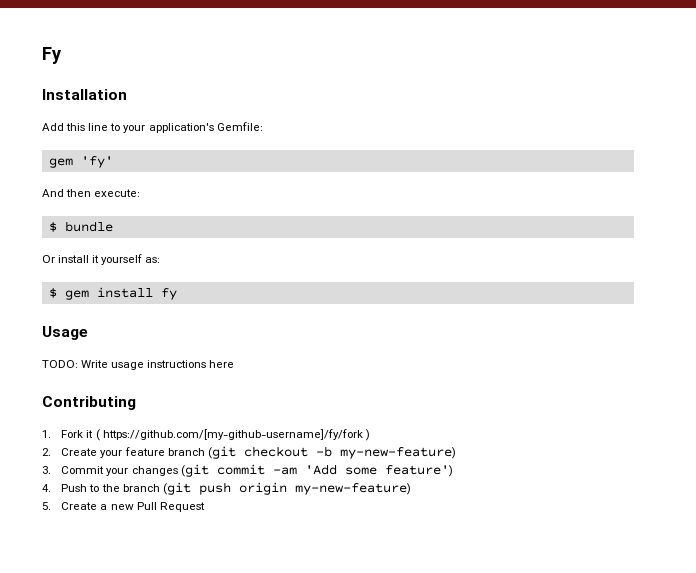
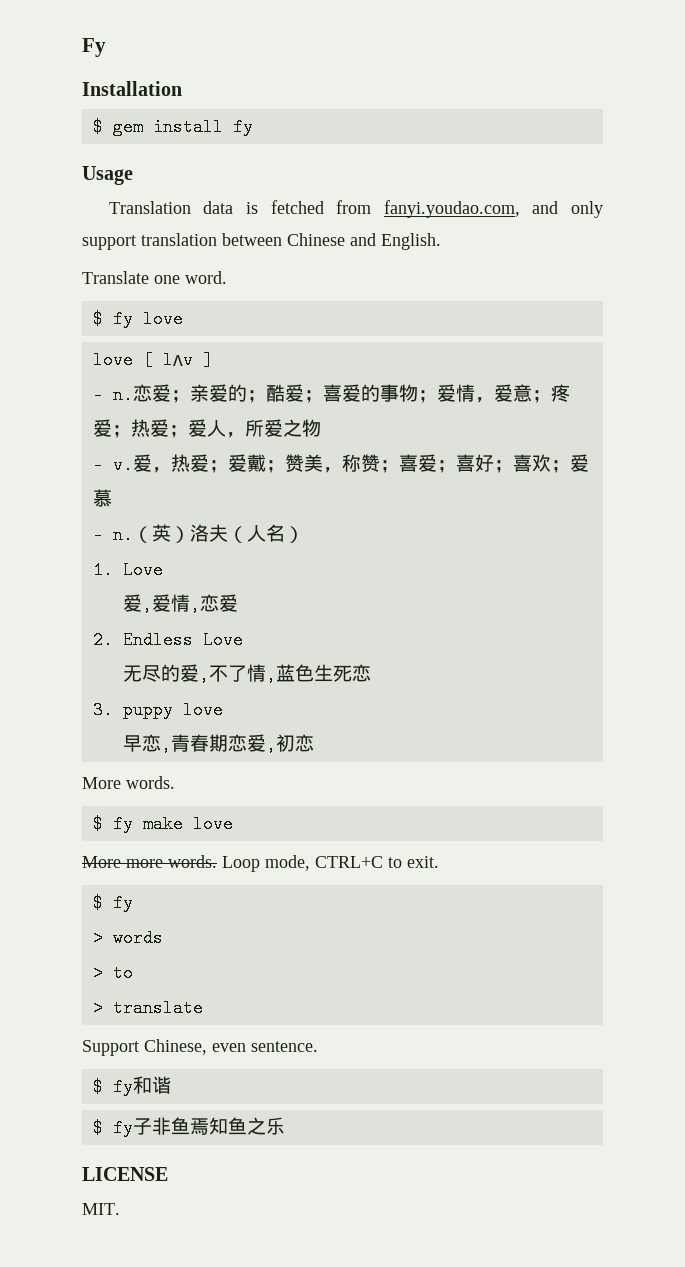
[42,122,263,133] [48,156,113,168] [42,189,141,197] [48,221,113,232] [42,254,161,265] // Add this line to your application's Gemfile: // gem 'fy' // And then execute: // $ bundle // Or install it yourself as: -> (182, 88) none
[42,360,235,370] [42,396,136,410] [42,429,370,441] [42,446,456,459] [42,464,453,477] [42,482,411,495] [42,502,205,512] TODO: Write usage instructions here // Contributing // 1. Fork it ( https://github.com/[my-github-username]/fy/fork ) // 2. Create your feature branch (git checkout -b my-new-feature) // 3. Commit your changes (git commit -am 'Add some feature') // 4. Push to the branch (git push origin my-new-feature) // 5. Create a new Pull Request -> [108,200,603,218] [82,233,441,250] [82,271,227,284] [92,310,183,328] [92,351,213,369] [92,384,570,404] [92,419,321,438] [92,454,589,474] [92,489,112,507] [92,524,304,544] [92,561,163,579] [122,594,238,614] [92,631,243,649] [122,664,371,684] [92,701,223,719] [122,734,314,754] [82,776,175,789] [92,815,233,833] [82,855,439,872] [92,894,133,912] [92,929,163,947] [92,964,133,982] [92,999,203,1017] [82,1039,318,1056] [92,1076,171,1096] [92,1117,285,1137] [82,1167,168,1181] [82,1203,120,1215] Translation data is fetched from fanyi.youdao.com, and only support translation between Chinese and English. // Translate one word. // $ fy love // love [ lʌv ] // - n.恋爱；亲爱的；酷爱；喜爱的事物；爱情，爱意；疼爱；热爱；爱人，所爱之物 // - v.爱，热爱；爱戴；赞美，称赞；喜爱；喜好；喜欢；爱慕 // - n.（英）洛夫（人名） // 1. Love // 爱,爱情,恋爱 // 2. Endless Love // 无尽的爱,不了情,蓝色生死恋 // 3. puppy love // 早恋,青春期恋爱,初恋 // More words. // $ fy make love // More more words. Loop mode, CTRL+C to exit. // $ fy // > words // > to // > translate // Support Chinese, even sentence. // $ fy和谐 // $ fy子非鱼焉知鱼之乐 // LICENSE // MIT.

